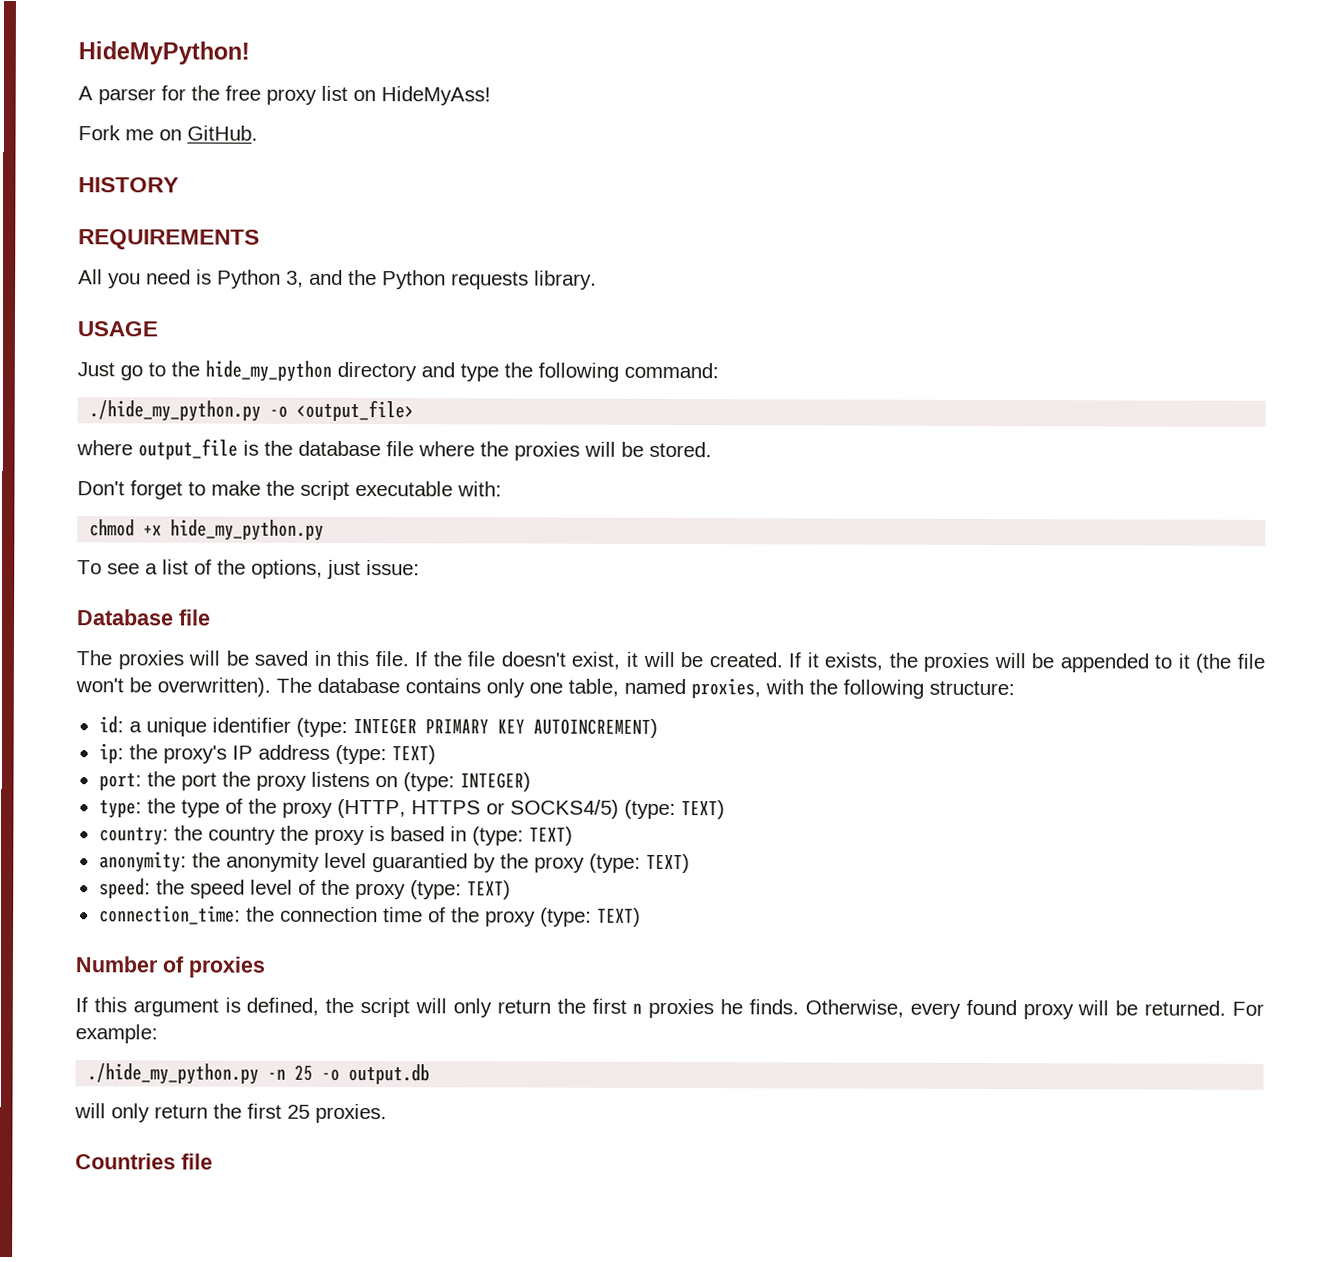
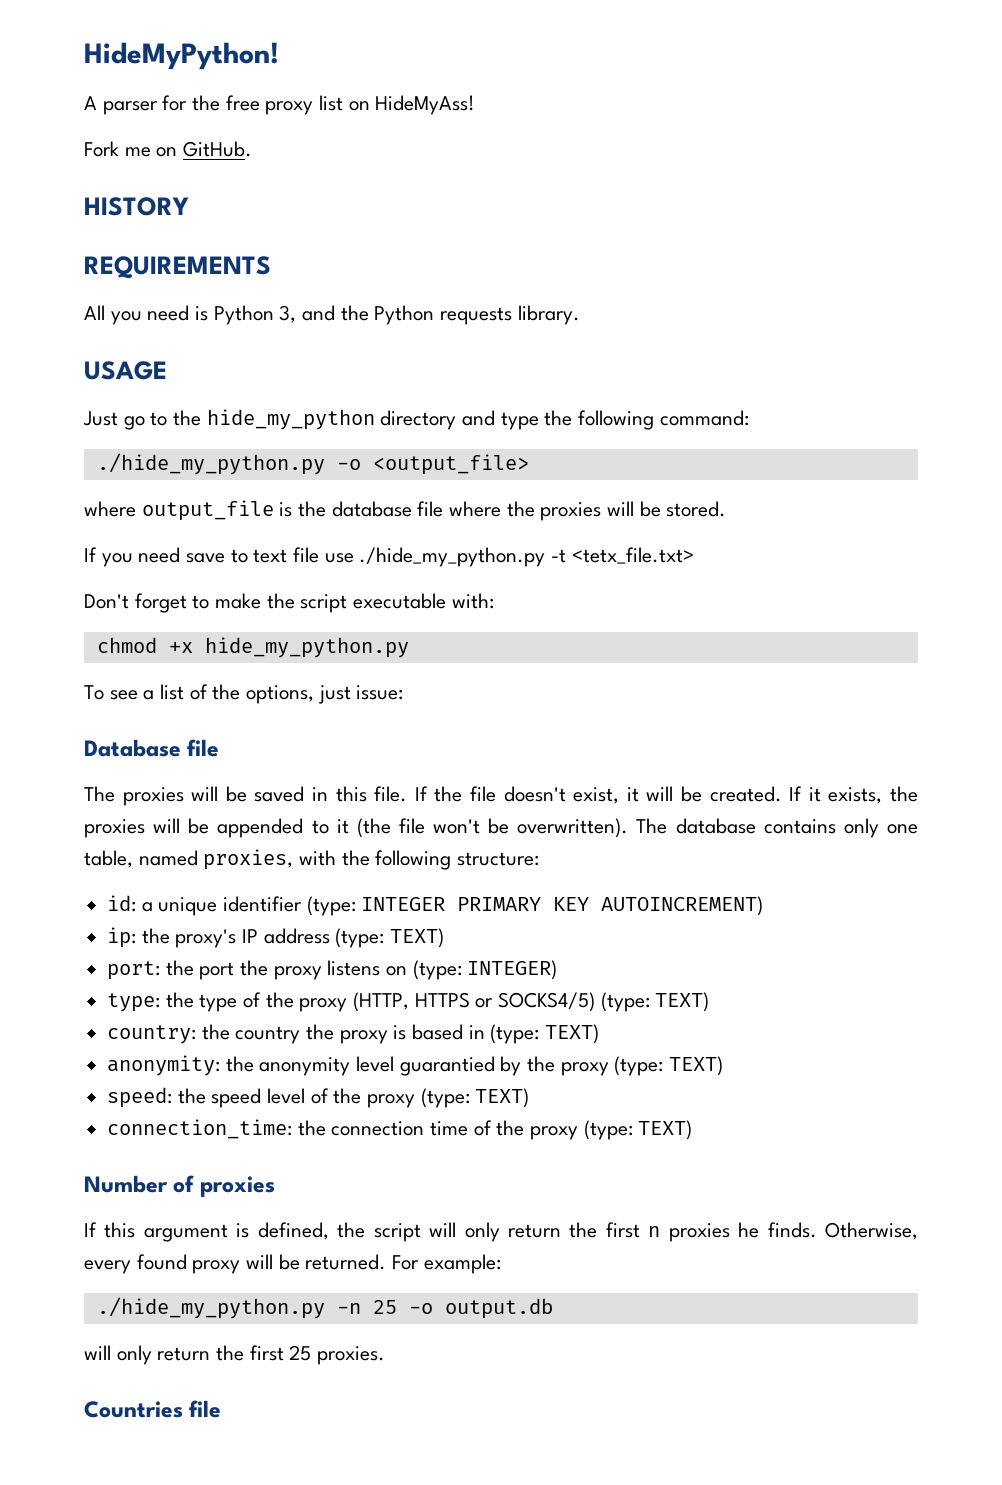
(712, 449) none -> [84,547,694,567] // If you need save to text file use ./hide_my_python.py -t <tetx_file.txt>

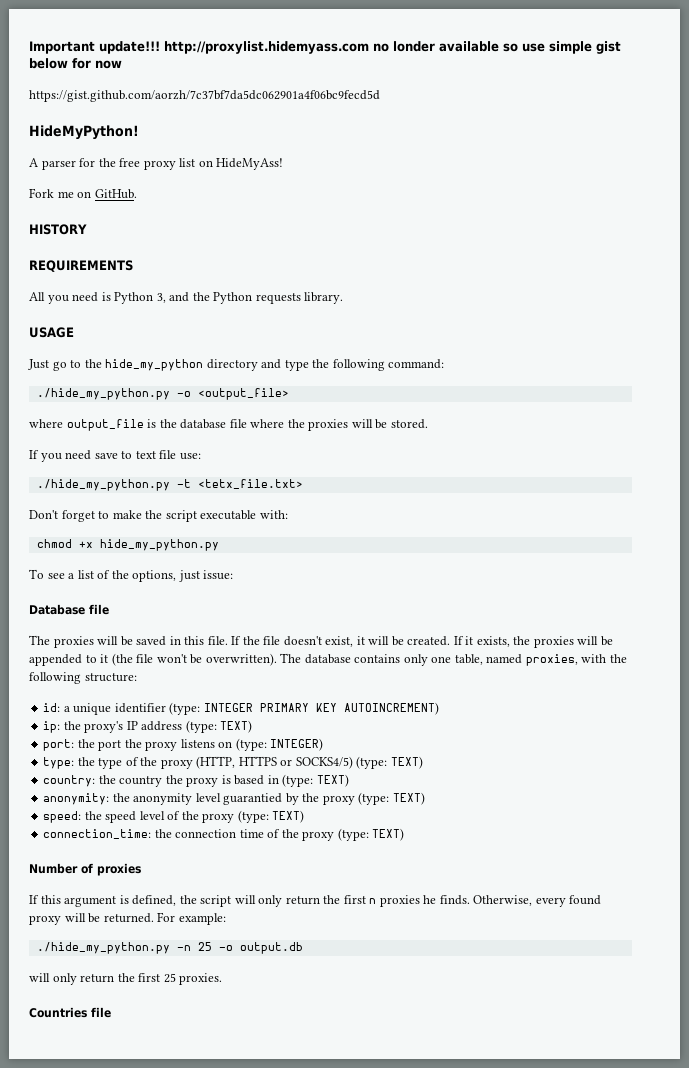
(84, 56) none -> [29,41,621,54] [29,58,122,69] [29,90,380,102] Important update!!! http://proxylist.hidemyass.com no londer available so use simple gist below for now // https://gist.github.com/aorzh/7c37bf7da5dc062901a4f06bc9fecd5d //
[324,553,354,563] use -> [179,453,201,460] use: //

